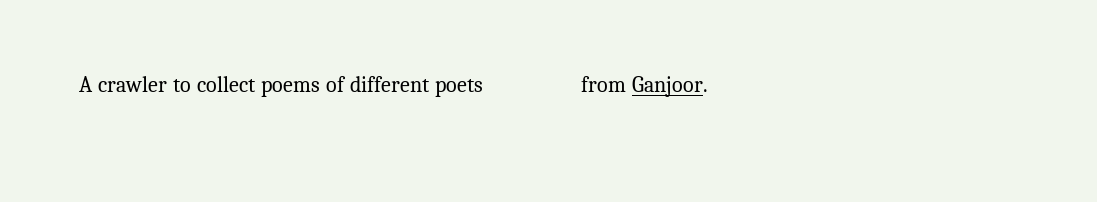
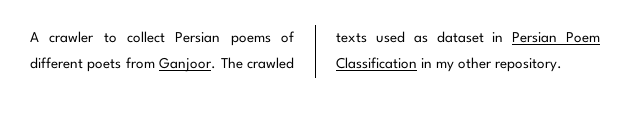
(256, 84) none -> [175,32,221,43] Persian
(708, 86) none -> [220,57,294,69] [336,31,600,43] [336,57,563,72] The crawled texts used as dataset in Persian Poem Classification in my other repository.

